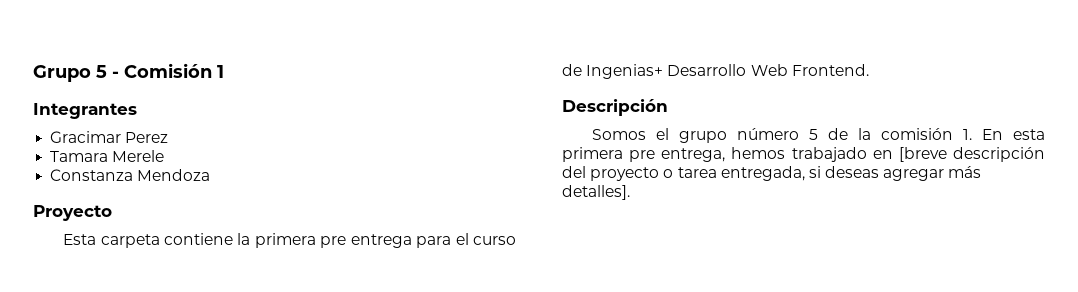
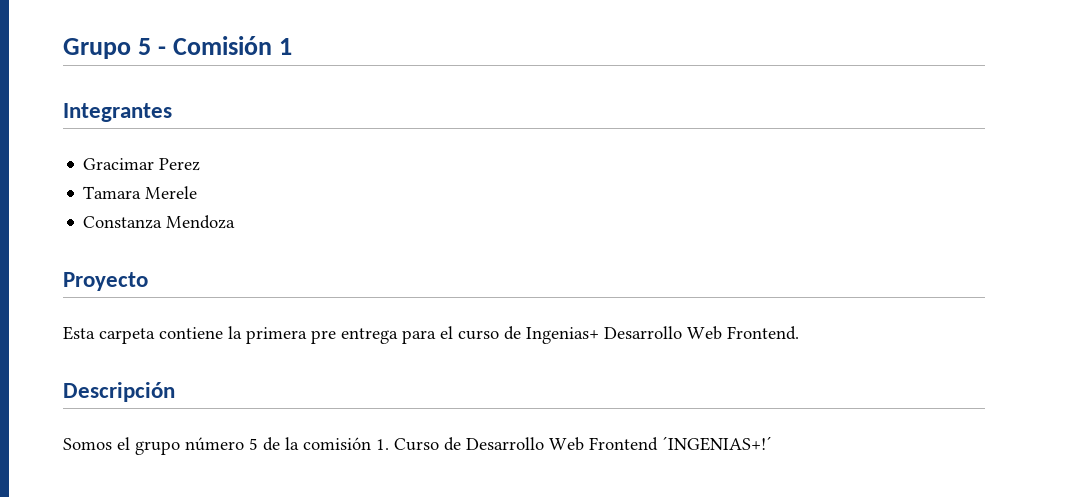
[982,129,1045,140] [562,147,1045,162] [562,166,982,181] [562,185,630,200] En esta primera pre entrega, hemos trabajado en [breve descripción del proyecto o tarea entregada, si deseas agregar más detalles]. -> [394,436,772,451] Curso de Desarrollo Web Frontend ´INGENIAS+!´

